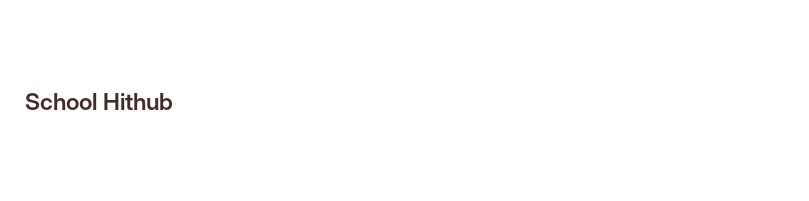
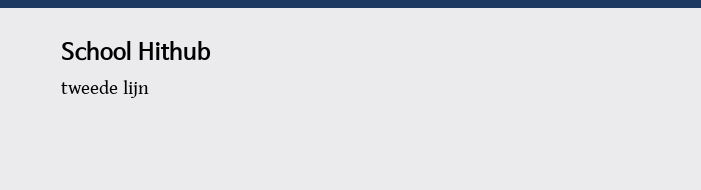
(174, 101) none -> [61,80,149,98] // tweede lijn

